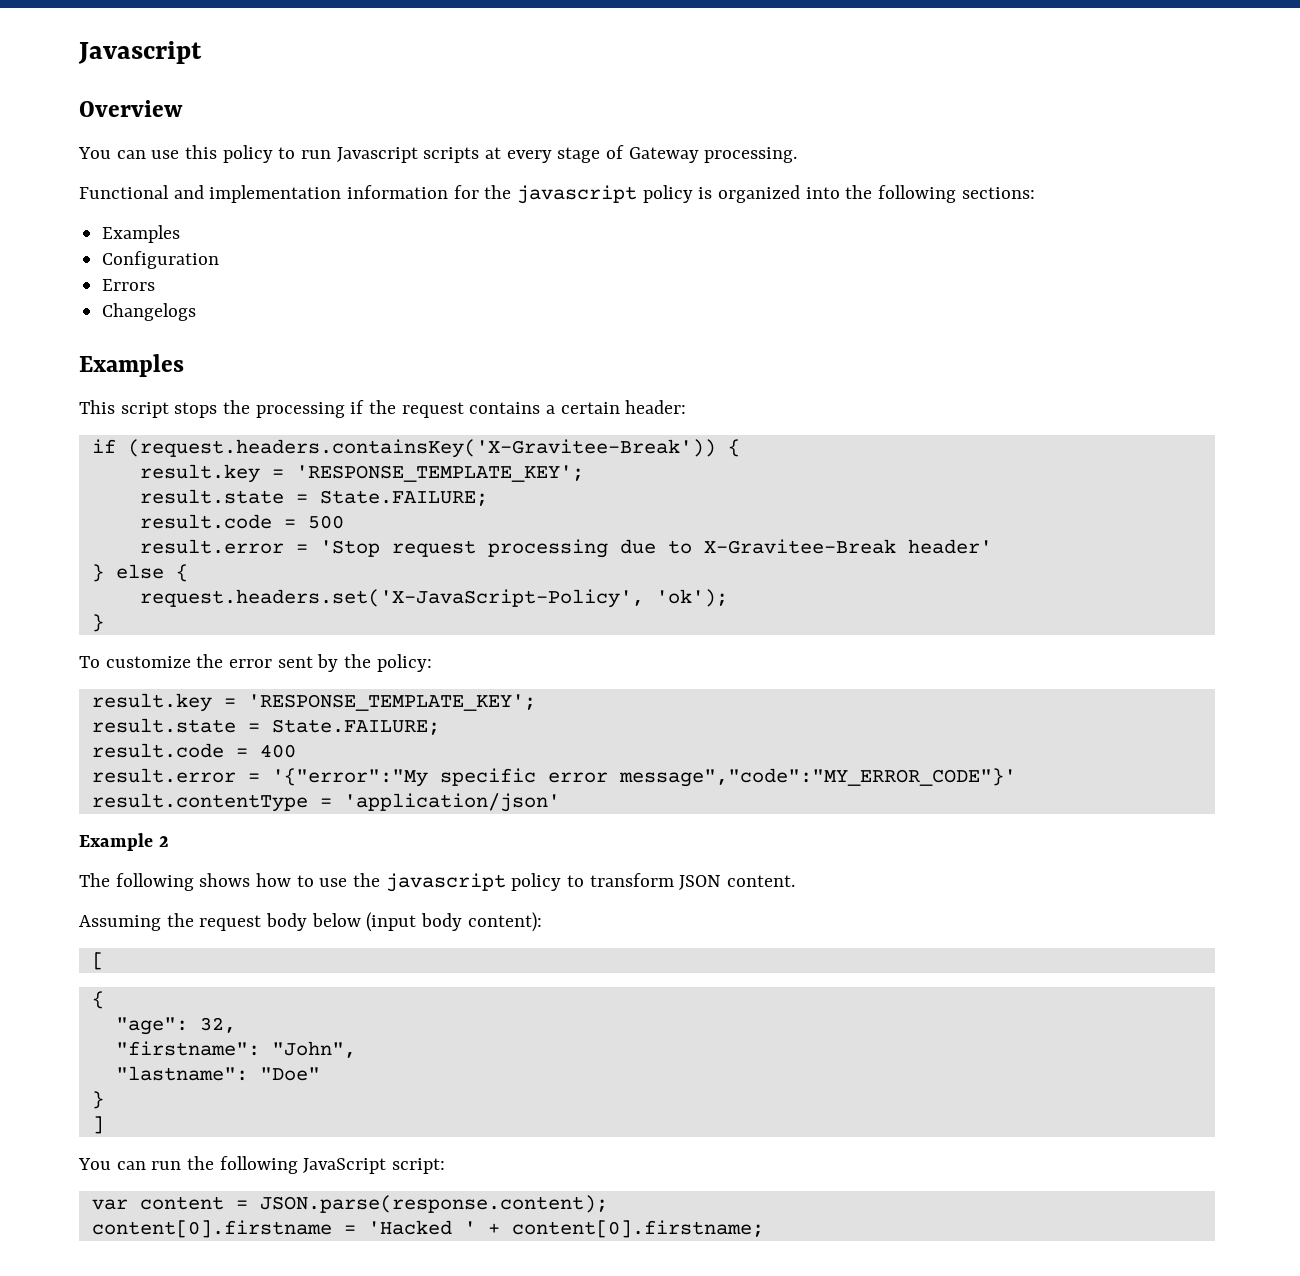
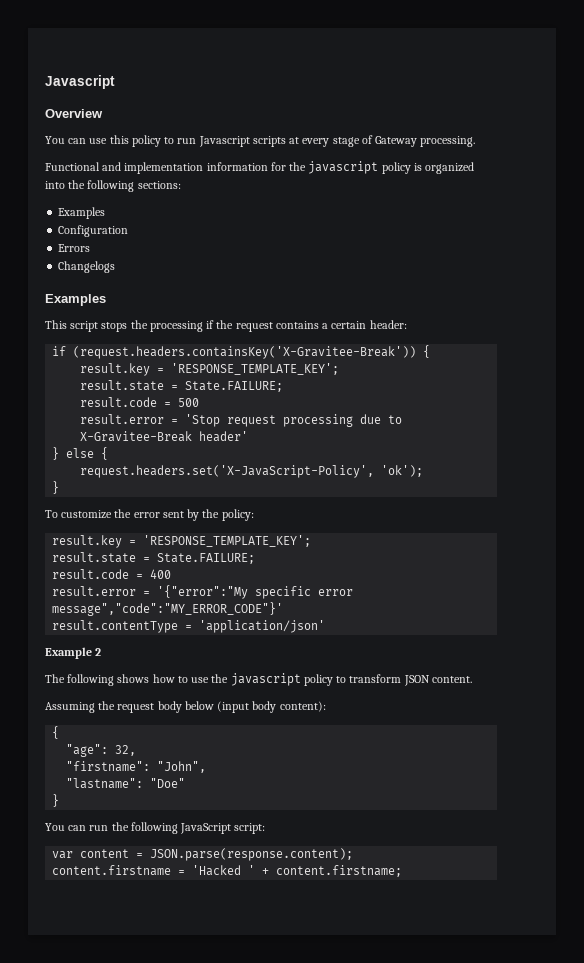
[91,952,104,970] // [ -> (326, 706) none
[91,1116,104,1134] // ] -> (60, 800) none
[91,1220,332,1238] content[0].firstname -> [52,865,172,876] content.firstname
[511,1220,764,1238] content[0].firstname; -> [276,865,403,877] content.firstname;

